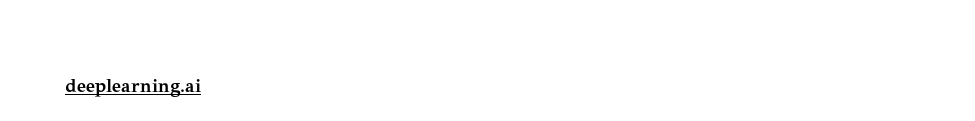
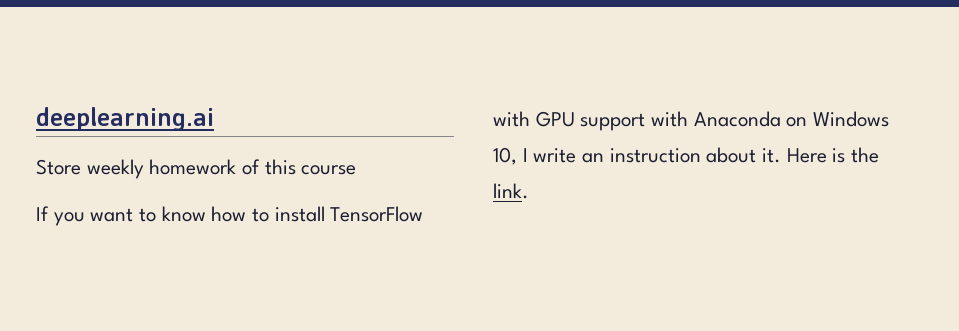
(201, 88) none -> [36,159,357,179] [36,206,424,226] [493,111,890,131] [493,147,880,165] [493,183,529,199] // Store weekly homework of this course // If you want to know how to install TensorFlow with GPU support with Anaconda on Windows 10, I write an instruction about it. Here is the link.

